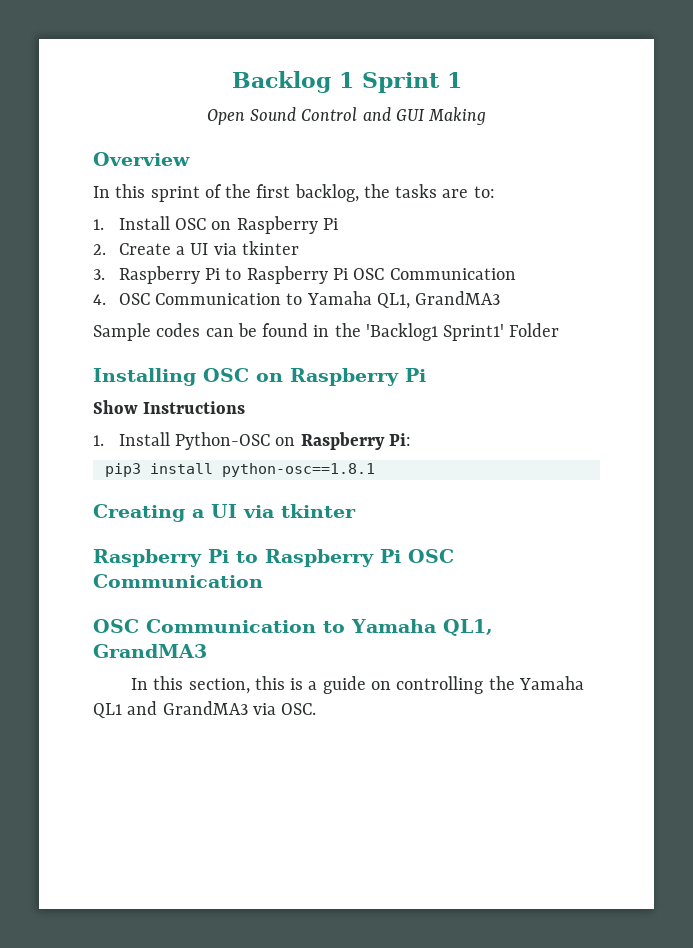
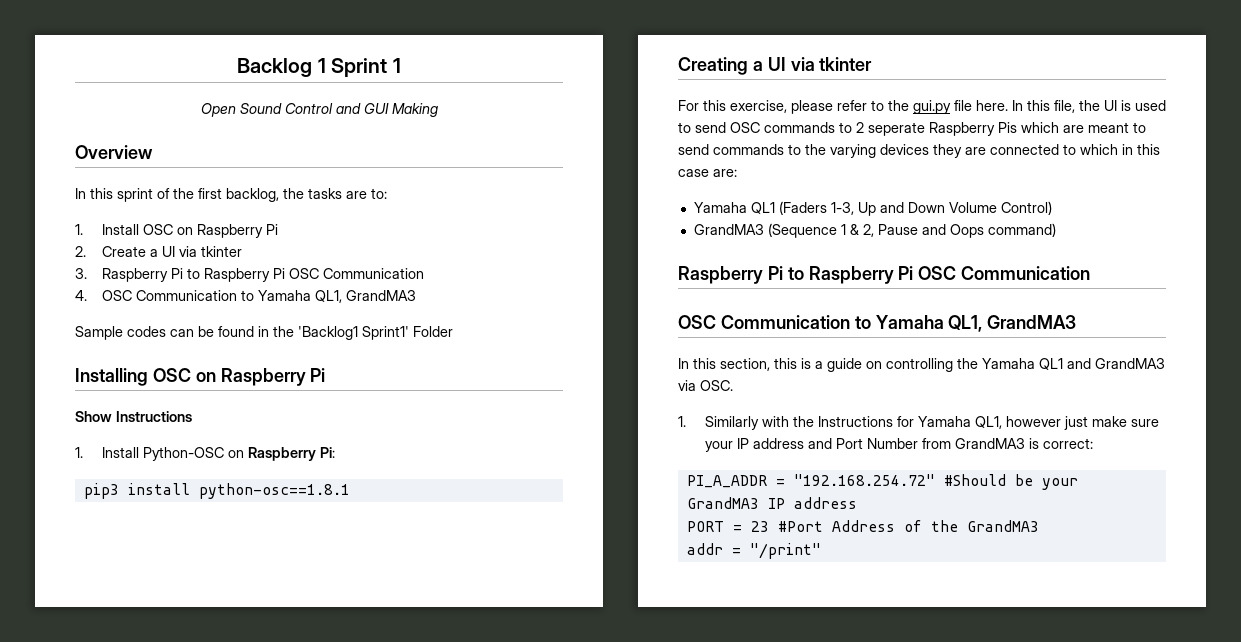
(356, 511) none -> [678,100,1166,114] [678,122,1146,136] [678,144,1160,158] [678,169,737,177] [693,201,1052,216] [693,223,1056,238] // For this exercise, please refer to the gui.py file here. In this file, the UI is used to send OSC commands to 2 seperate Raspberry Pis which are meant to send commands to the varying devices they are connected to which in this case are: // Yamaha QL1 (Faders 1-3, Up and Down Volume Control) // GrandMA3 (Sequence 1 & 2, Pause and Oops command)
(317, 709) none -> [678,416,1160,430] [705,438,1094,452] [686,474,1078,490] [686,497,857,509] [686,520,1039,532] [686,543,821,559] // 1. Similarly with the Instructions for Yamaha QL1, however just make sure your IP address and Port Number from GrandMA3 is correct: // PI_A_ADDR = "192.168.254.72" #Should be your GrandMA3 IP address // PORT = 23 #Port Address of the GrandMA3 // addr = "/print"

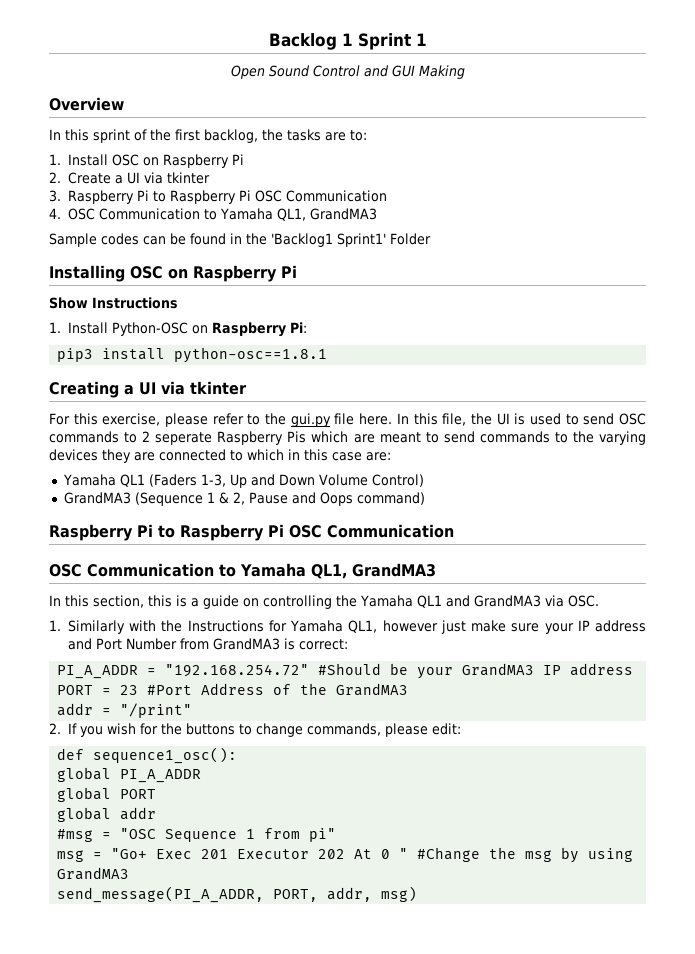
(821, 551) none -> [49,723,461,737] [57,747,238,764] [57,767,202,783] [57,787,157,802] [57,807,157,822] [57,828,337,842] [57,847,634,863] [57,867,130,880] [57,886,418,903] // 2. If you wish for the buttons to change commands, please edit: // def sequence1_osc(): // global PI_A_ADDR // global PORT // global addr // #msg = "OSC Sequence 1 from pi" // msg = "Go+ Exec 201 Executor 202 At 0 " #Change the msg by using GrandMA3 // send_message(PI_A_ADDR, PORT, addr, msg)

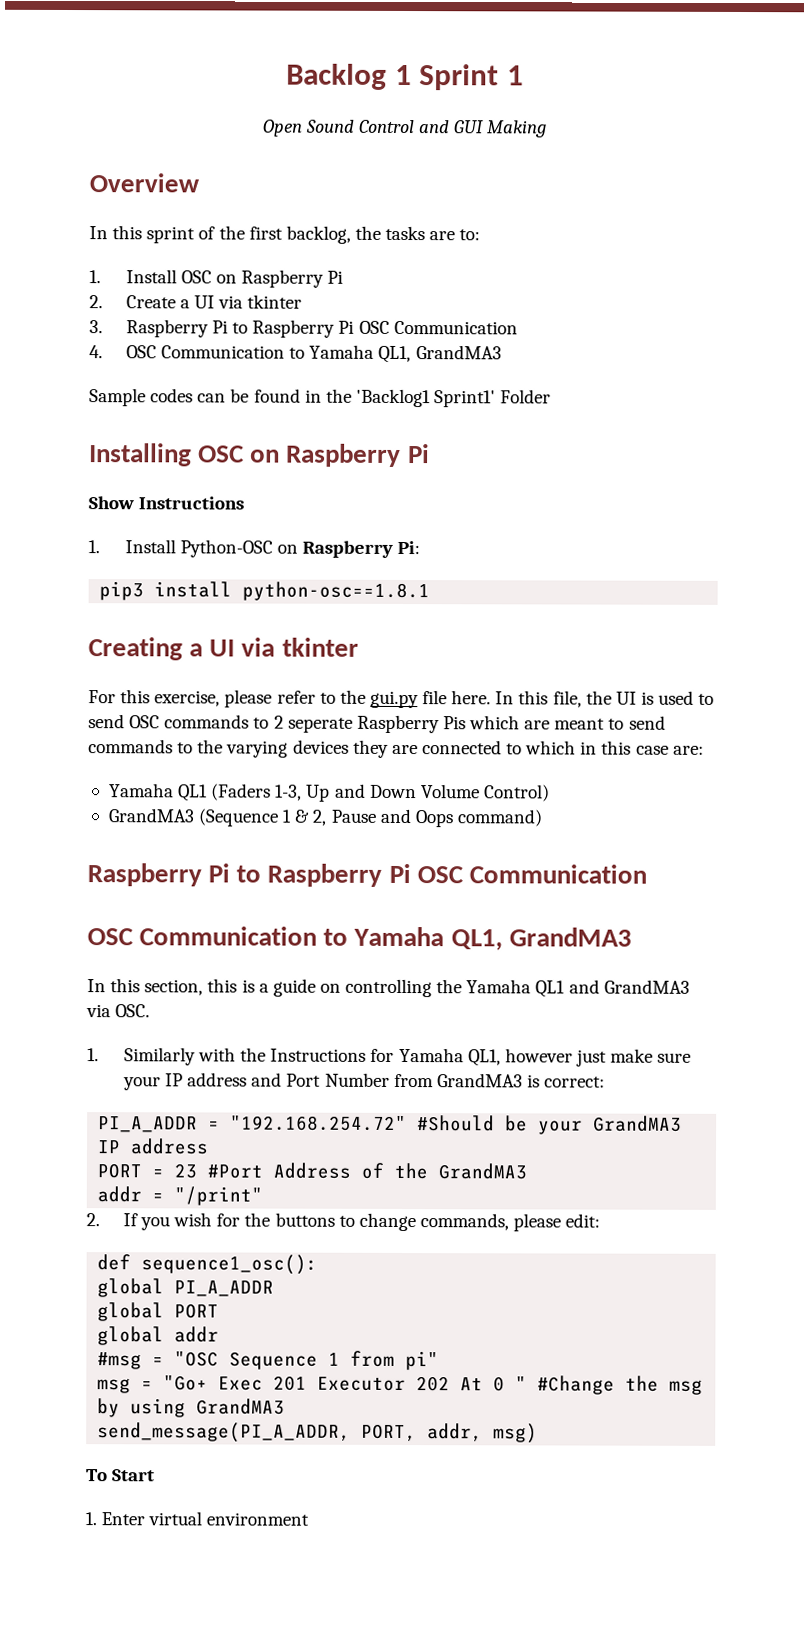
(418, 894) none -> [86,1469,156,1482] [85,1511,310,1526] // To Start // 1. Enter virtual environment

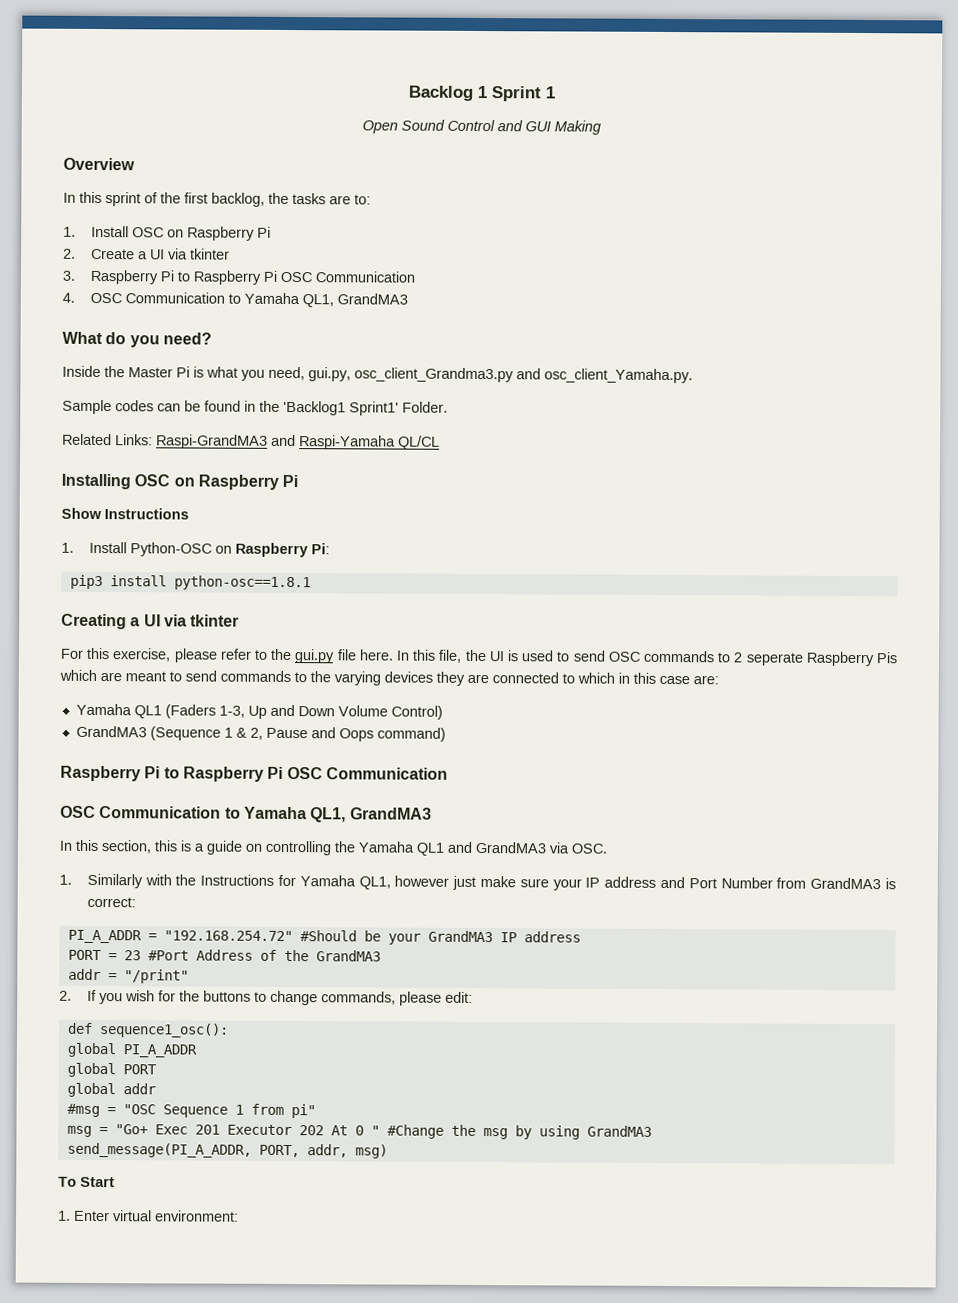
(502, 352) none -> [62,331,212,348] [62,365,693,384] // What do you need? // Inside the Master Pi is what you need, gui.py, osc_client_Grandma3.py and osc_client_Yamaha.py.
[500,389,552,404] Folder -> [402,401,448,413] [62,433,440,450] Folder. // Related Links: Raspi-GrandMA3 and Raspi-Yamaha QL/CL
[206,1512,310,1526] environment -> [155,1210,239,1222] environment:

